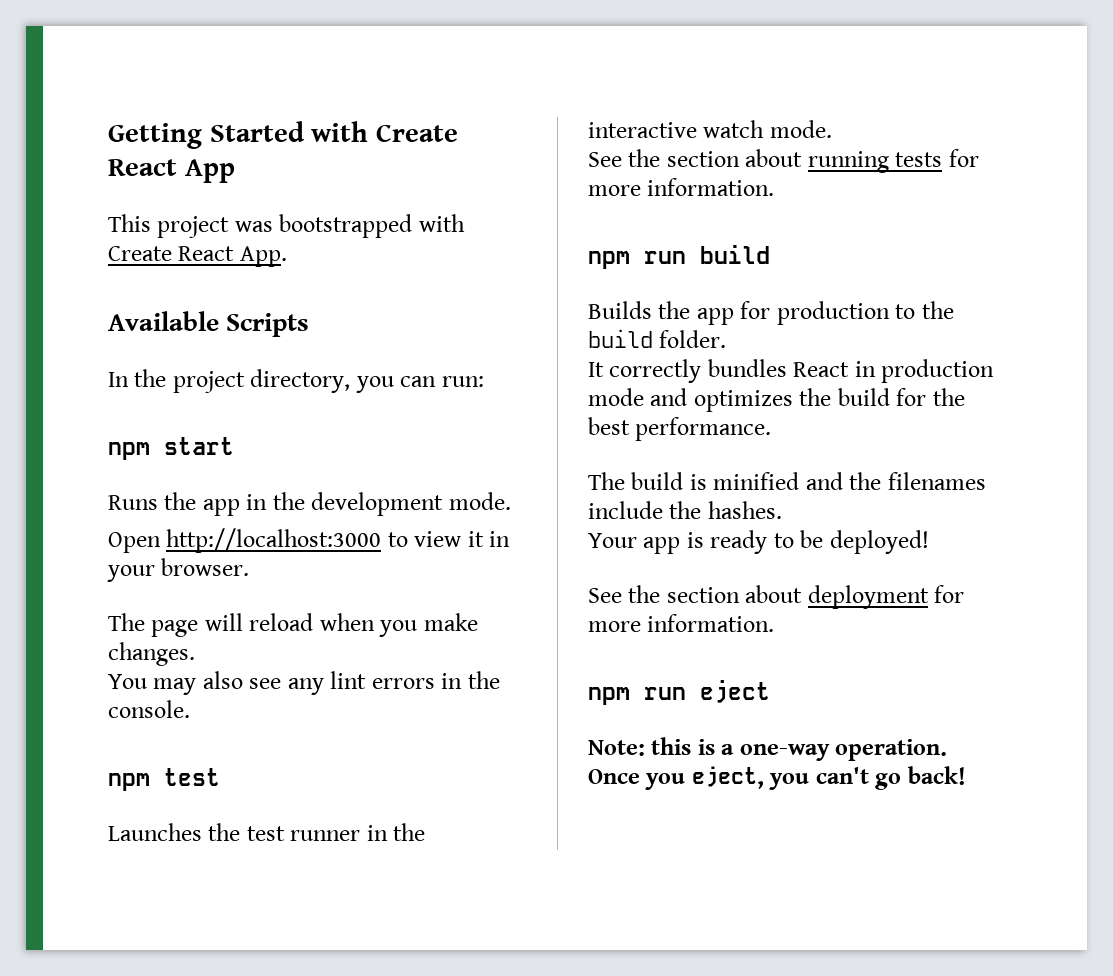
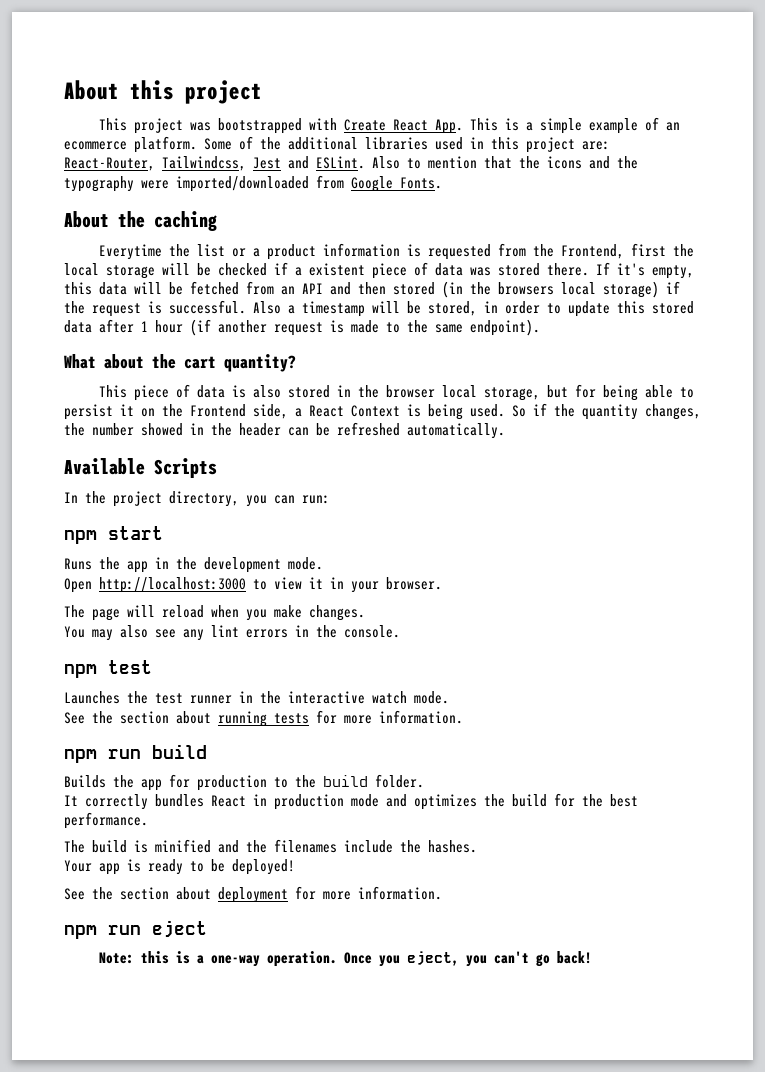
[108,121,458,149] [108,159,235,183] Getting Started with Create React App -> [64,80,262,104] About this project
(287, 256) none -> [469,117,680,134] [64,136,610,153] [64,156,638,171] [64,175,442,192] [64,211,217,231] [98,243,694,260] [64,262,694,279] [64,281,680,298] [64,300,694,317] [64,319,540,336] [64,354,296,372] [98,384,694,401] [64,403,701,420] [64,422,505,439] This is a simple example of an ecommerce platform. Some of the additional libraries used in this project are: React-Router, Tailwindcss, Jest and ESLint. Also to mention that the icons and the typography were imported/downloaded from Google Fonts. // About the caching // Everytime the list or a product information is requested from the Frontend, first the local storage will be checked if a existent piece of data was stored there. If it's empty, this data will be fetched from an API and then stored (in the browsers local storage) if the request is successful. Also a timestamp will be stored, in order to update this stored data after 1 hour (if another request is made to the same endpoint). // What about the cart quantity? // This piece of data is also stored in the browser local storage, but for being able to persist it on the Frontend side, a React Context is being used. So if the quantity changes, the number showed in the header can be refreshed automatically.

